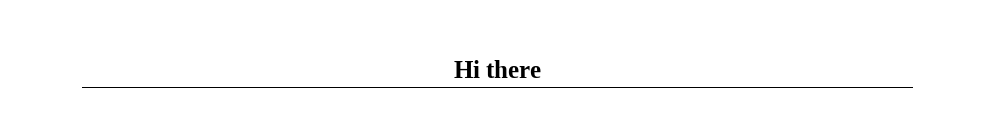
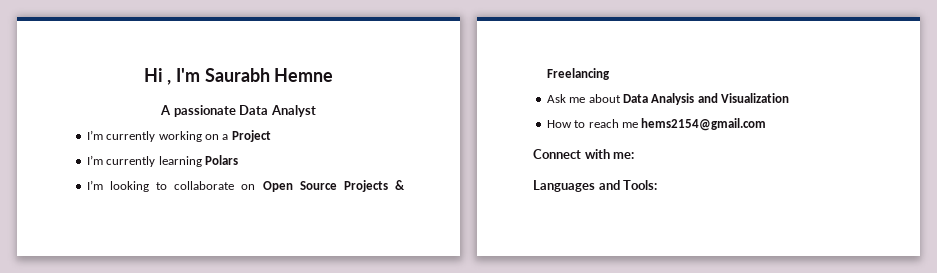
[486,60,542,78] there -> [167,68,334,85] [160,105,316,117] [86,130,271,142] [86,155,238,167] [86,180,405,192] [546,68,610,80] [546,93,789,105] [546,118,767,131] [533,149,635,159] [533,180,658,192] , I'm Saurabh Hemne // A passionate Data Analyst // I’m currently working on a Project // I’m currently learning Polars // I’m looking to collaborate on Open Source Projects & Freelancing // Ask me about Data Analysis and Visualization // How to reach me hems2154@gmail.com // Connect with me: // Languages and Tools:

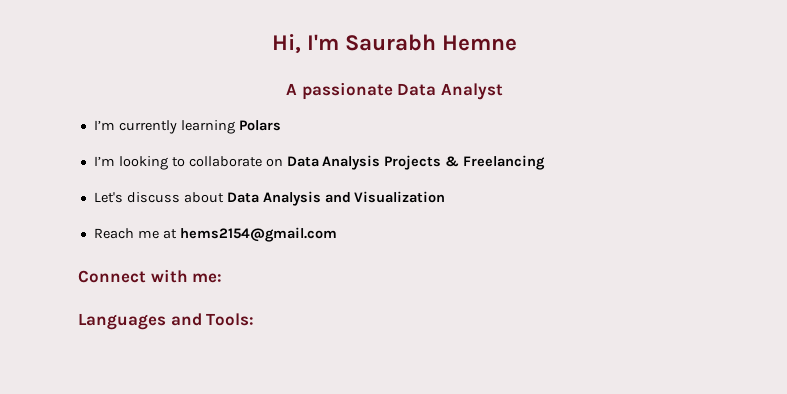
[143,68,172,85] Hi , -> [271,34,301,54] Hi,
[86,130,271,142] // I’m currently working on a Project -> (503, 91) none
[262,181,337,192] Open Source -> [286,155,381,170] Data Analysis
[546,94,586,103] Ask me -> [93,192,180,203] Let's discuss
[546,119,638,128] How to reach me -> [93,228,177,239] Reach me at

